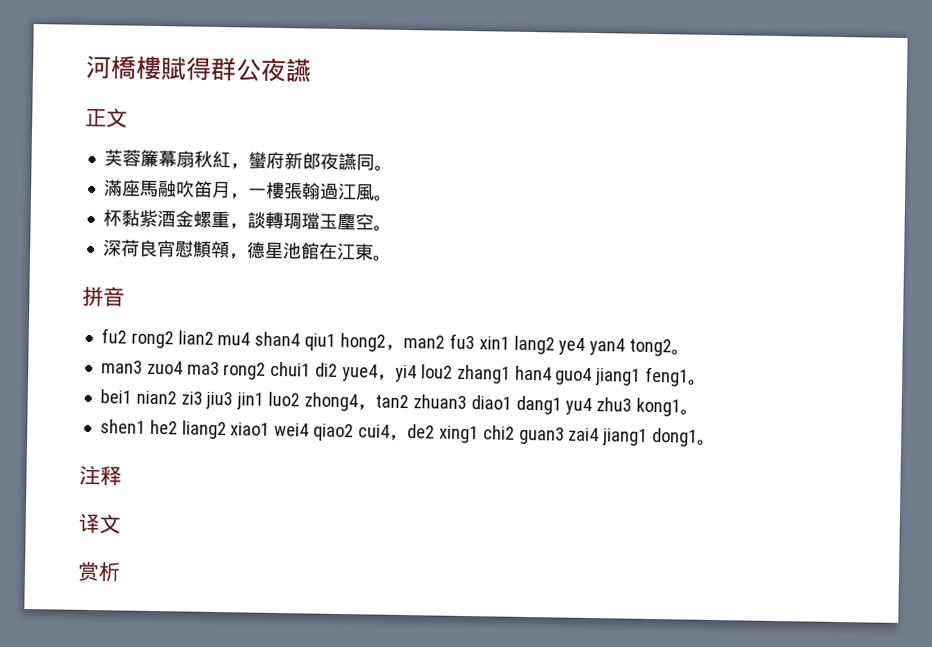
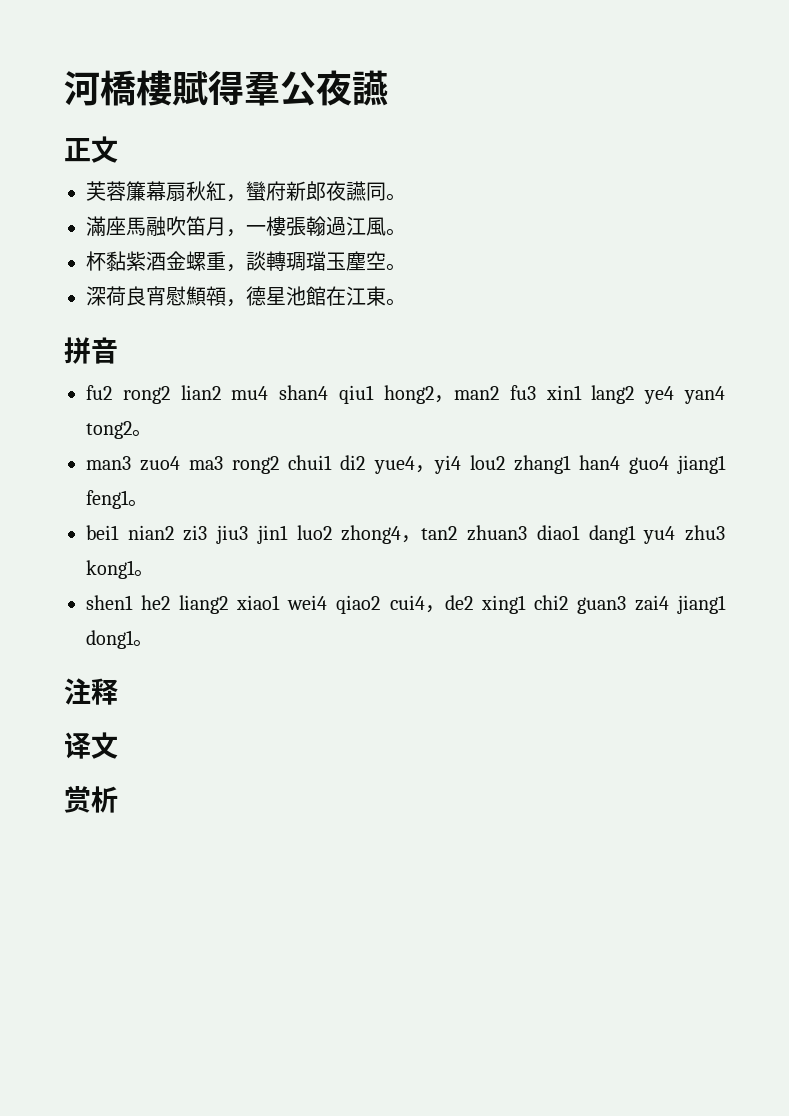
[210,56,237,82] 群 -> [244,72,280,106] 羣

